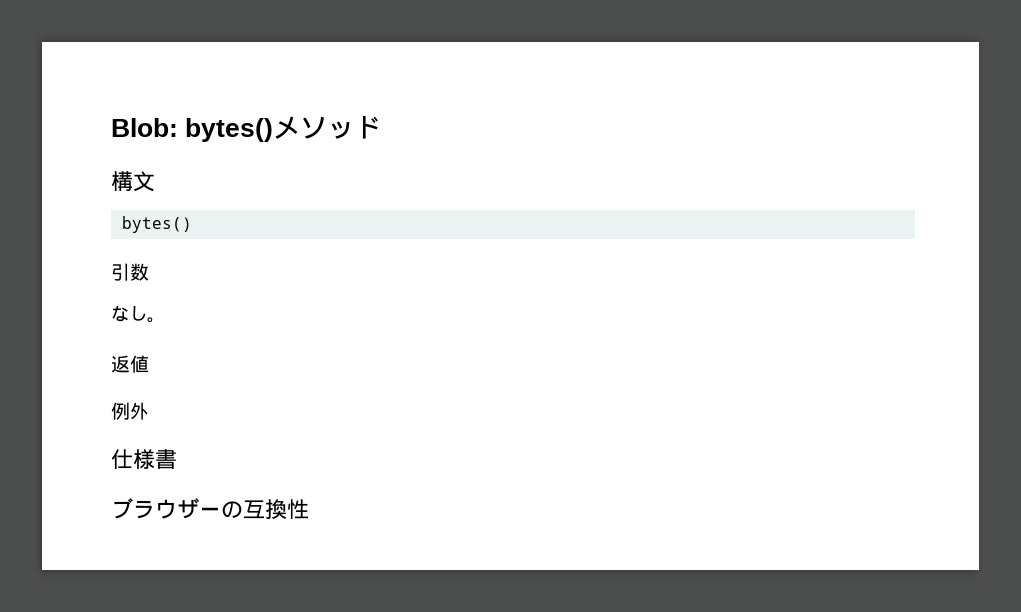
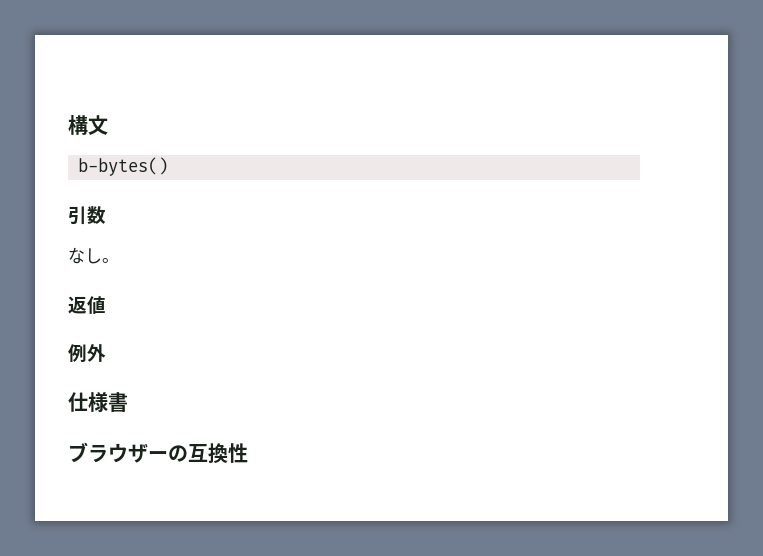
[111,116,382,142] Blob: bytes()メソッド // -> (68, 125) none
[121,216,192,233] bytes() -> [78,157,169,176] b-bytes()

